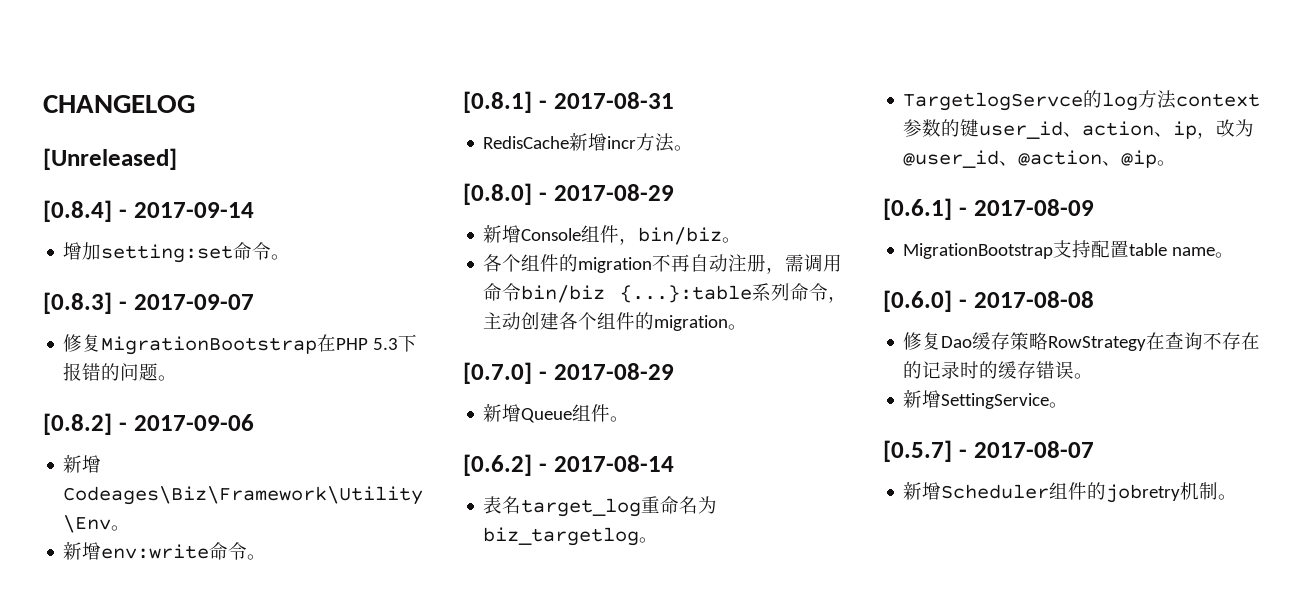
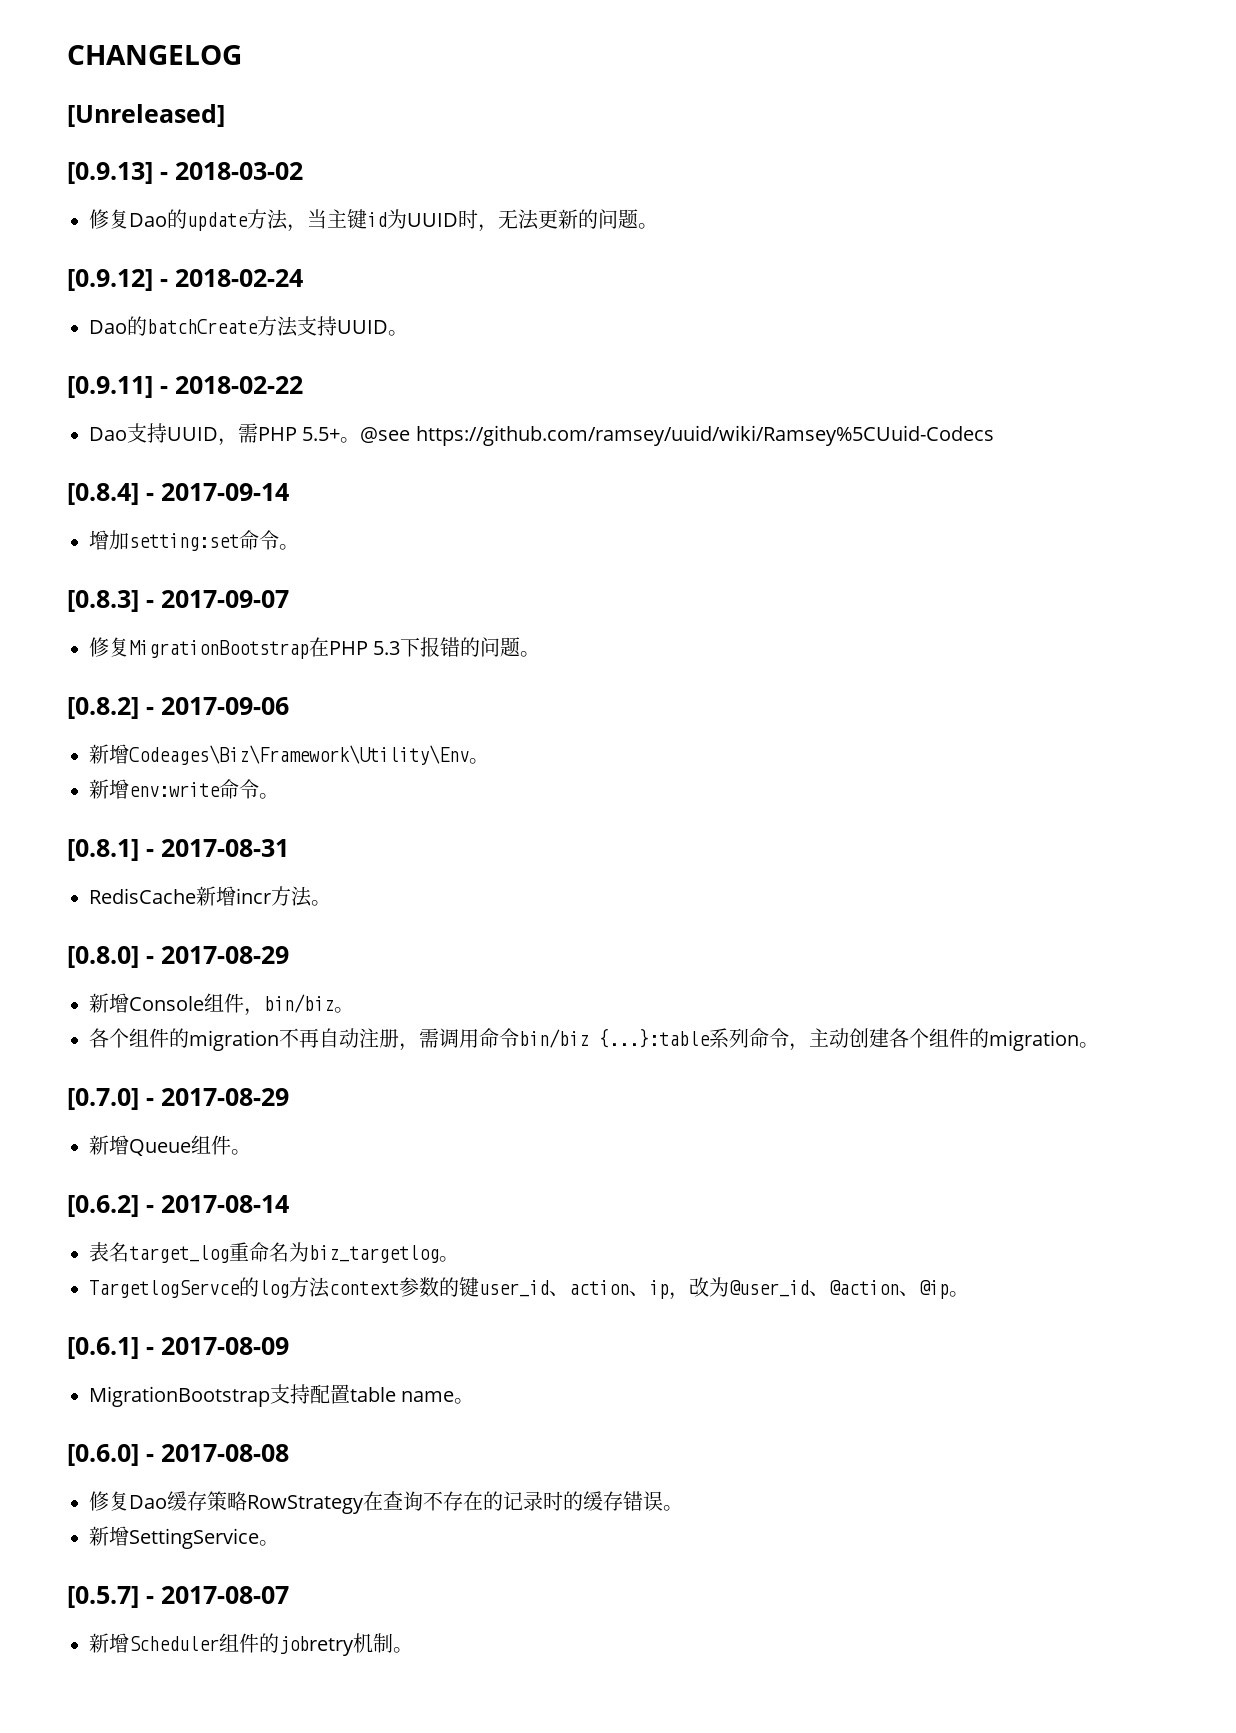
(177, 159) none -> [67,162,303,184] [89,209,658,232] [67,269,303,291] [89,316,408,337] [67,376,303,398] [89,423,994,446] // [0.9.13] - 2018-03-02 // 修复Dao的update方法，当主键id为UUID时，无法更新的问题。 // [0.9.12] - 2018-02-24 // Dao的batchCreate方法支持UUID。 // [0.9.11] - 2018-02-22 // Dao支持UUID，需PHP 5.5+。@see https://github.com/ramsey/uuid/wiki/Ramsey%5CUuid-Codecs

